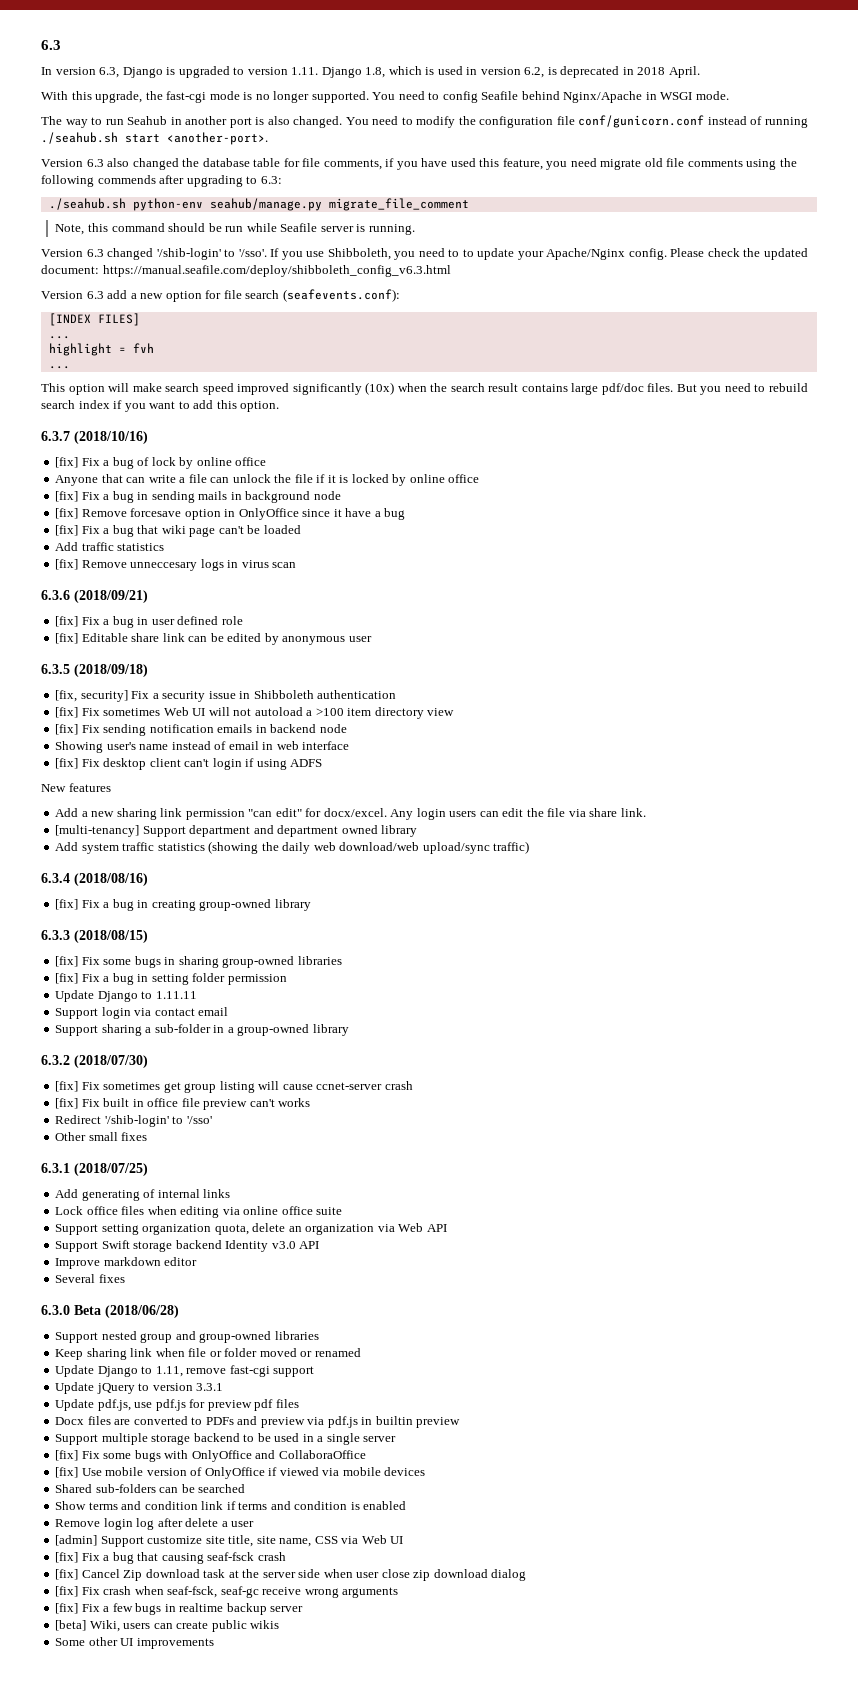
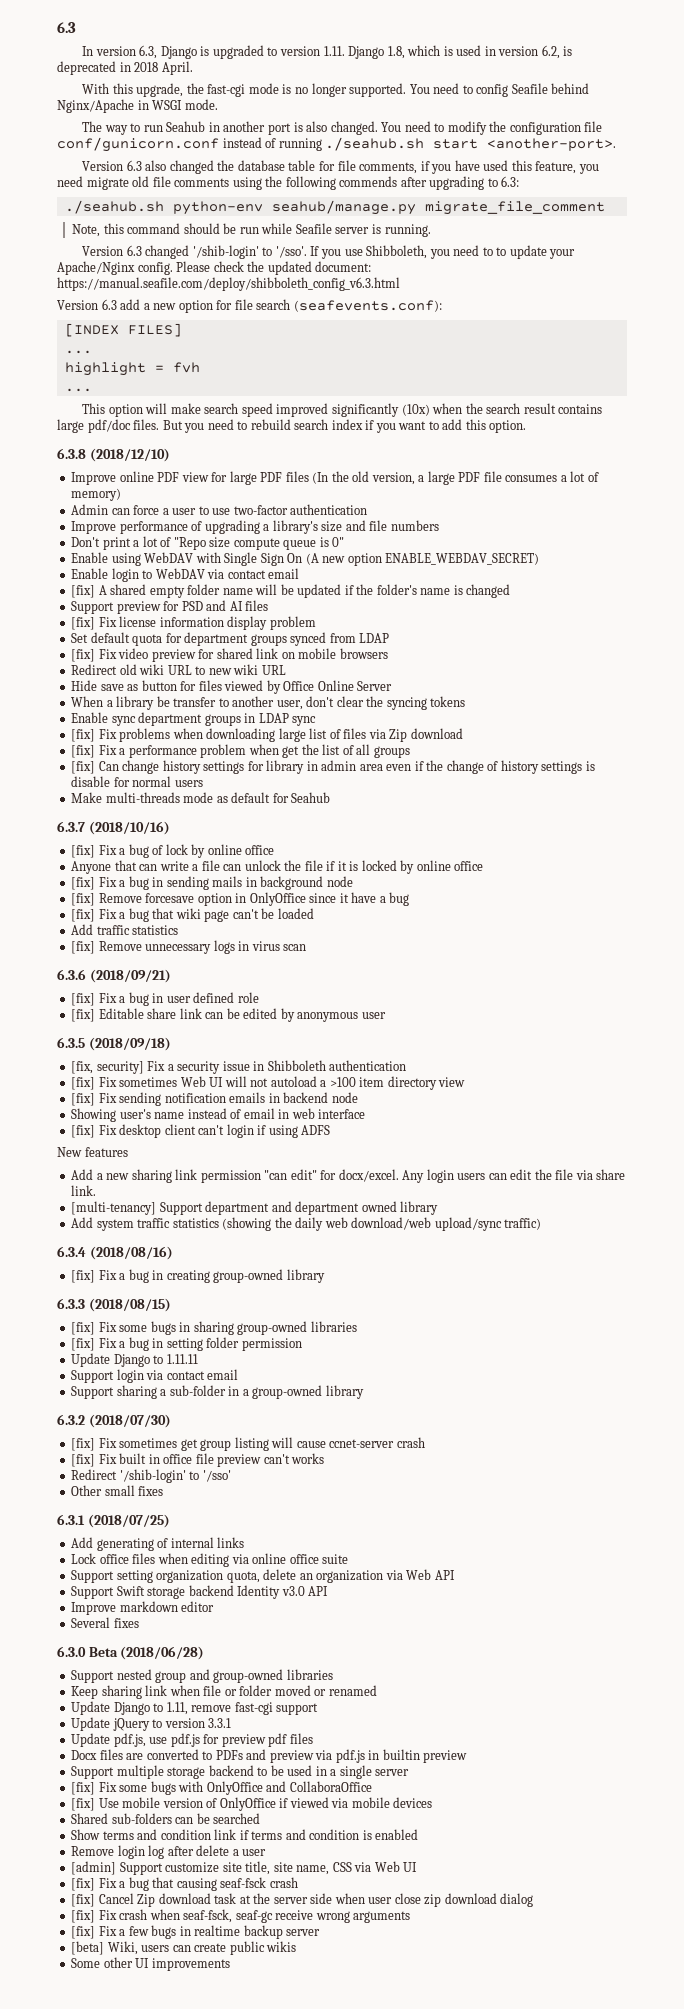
(280, 406) none -> [57,448,170,462] [71,471,599,485] [71,488,122,501] [71,504,368,515] [71,520,439,534] [71,536,345,550] [71,552,540,566] [71,568,300,582] [71,584,511,598] [71,600,269,614] [71,616,316,630] [71,632,390,646] [71,648,388,662] [71,664,286,675] [71,680,393,694] [71,696,466,710] [71,712,317,726] [71,728,463,742] [71,744,410,758] [71,760,595,774] [71,776,203,787] [71,792,331,803] // 6.3.8 (2018/12/10) // Improve online PDF view for large PDF files (In the old version, a large PDF file consumes a lot of memory) // Admin can force a user to use two-factor authentication // Improve performance of upgrading a library's size and file numbers // Don't print a lot of "Repo size compute queue is 0" // Enable using WebDAV with Single Sign On (A new option ENABLE_WEBDAV_SECRET) // Enable login to WebDAV via contact email // [fix] A shared empty folder name will be updated if the folder's name is changed // Support preview for PSD and AI files // [fix] Fix license information display problem // Set default quota for department groups synced from LDAP // [fix] Fix video preview for shared link on mobile browsers // Redirect old wiki URL to new wiki URL // Hide save as button for files viewed by Office Online Server // When a library be transfer to another user, don't clear the syncing tokens // Enable sync department groups in LDAP sync // [fix] Fix problems when downloading large list of files via Zip download // [fix] Fix a performance problem when get the list of all groups // [fix] Can change history settings for library in admin area even if the change of history settings is disable for normal users // Make multi-threads mode as default for Seahub
[130,562,198,571] unneccesary -> [145,944,212,954] unnecessary

